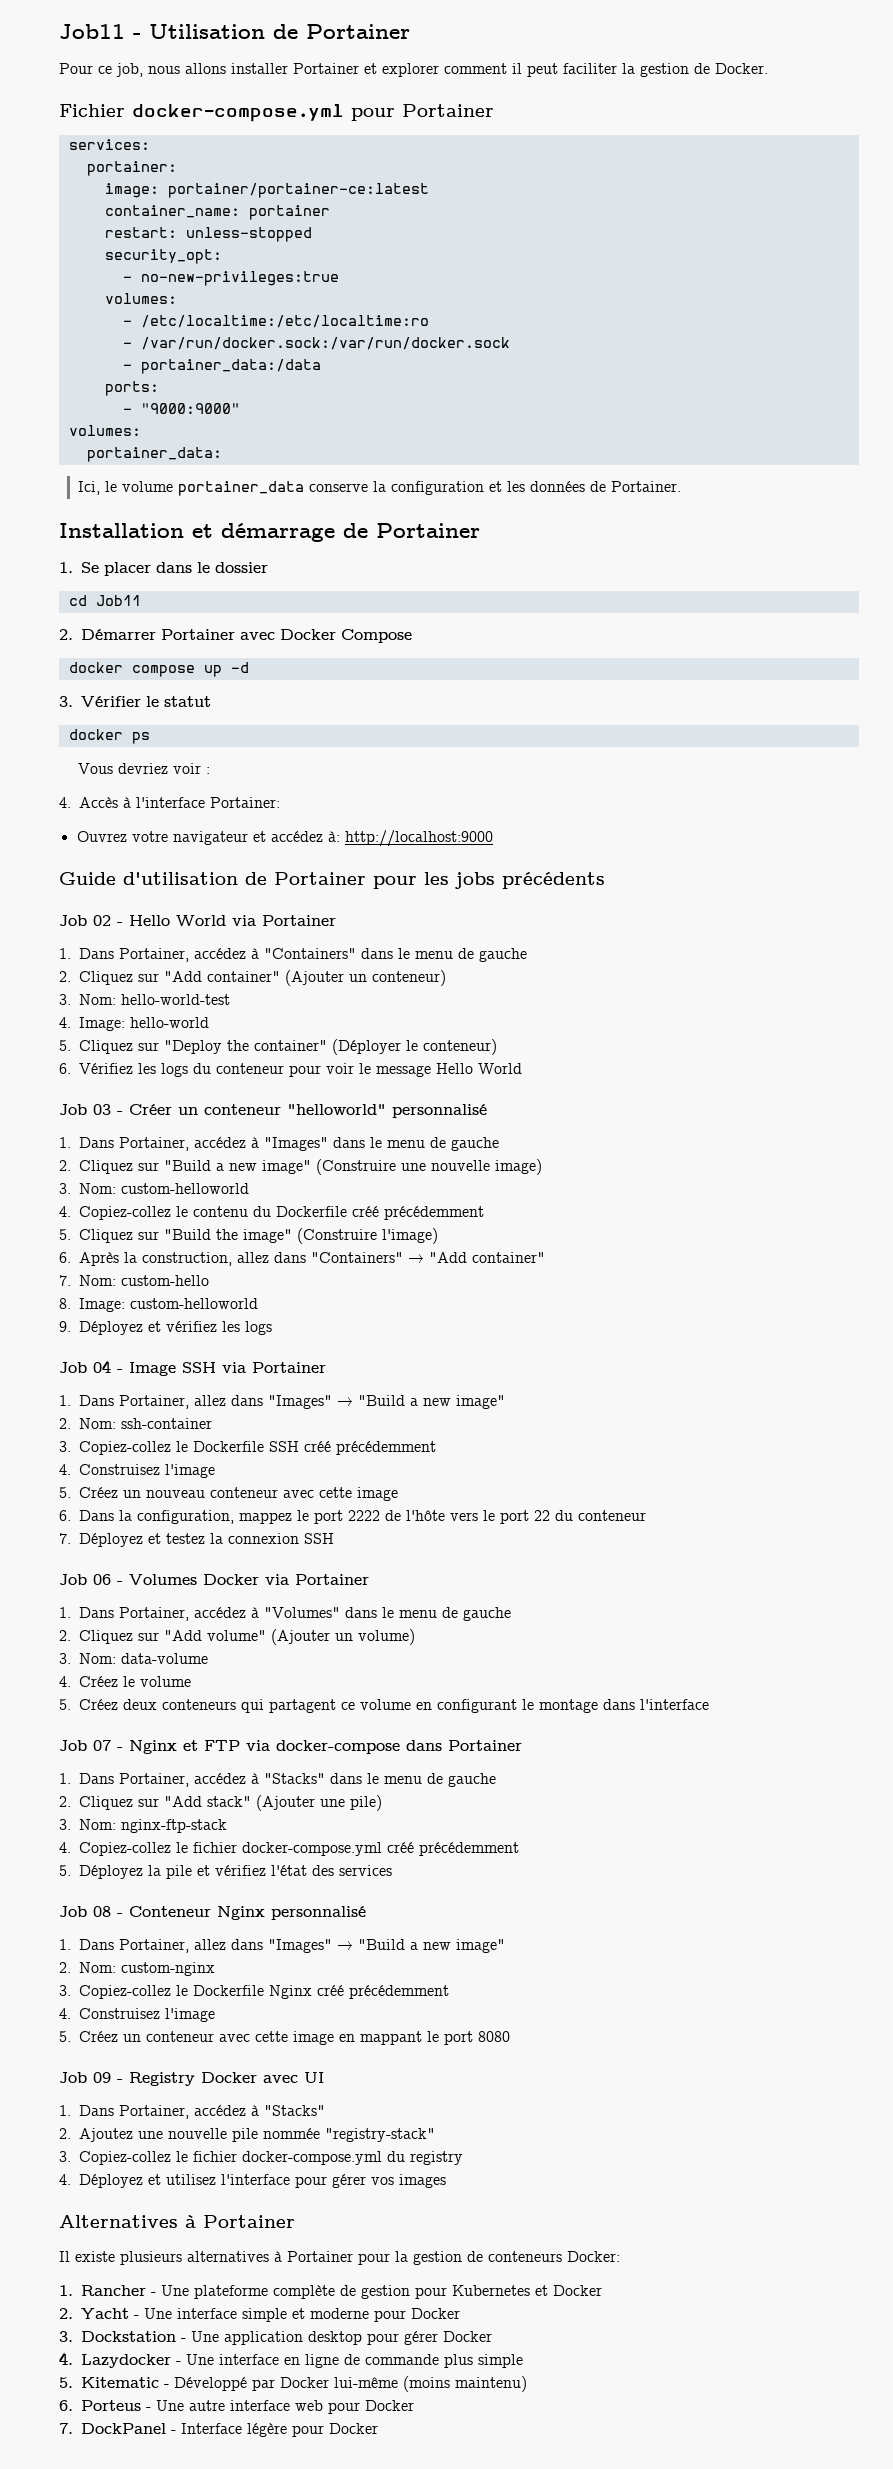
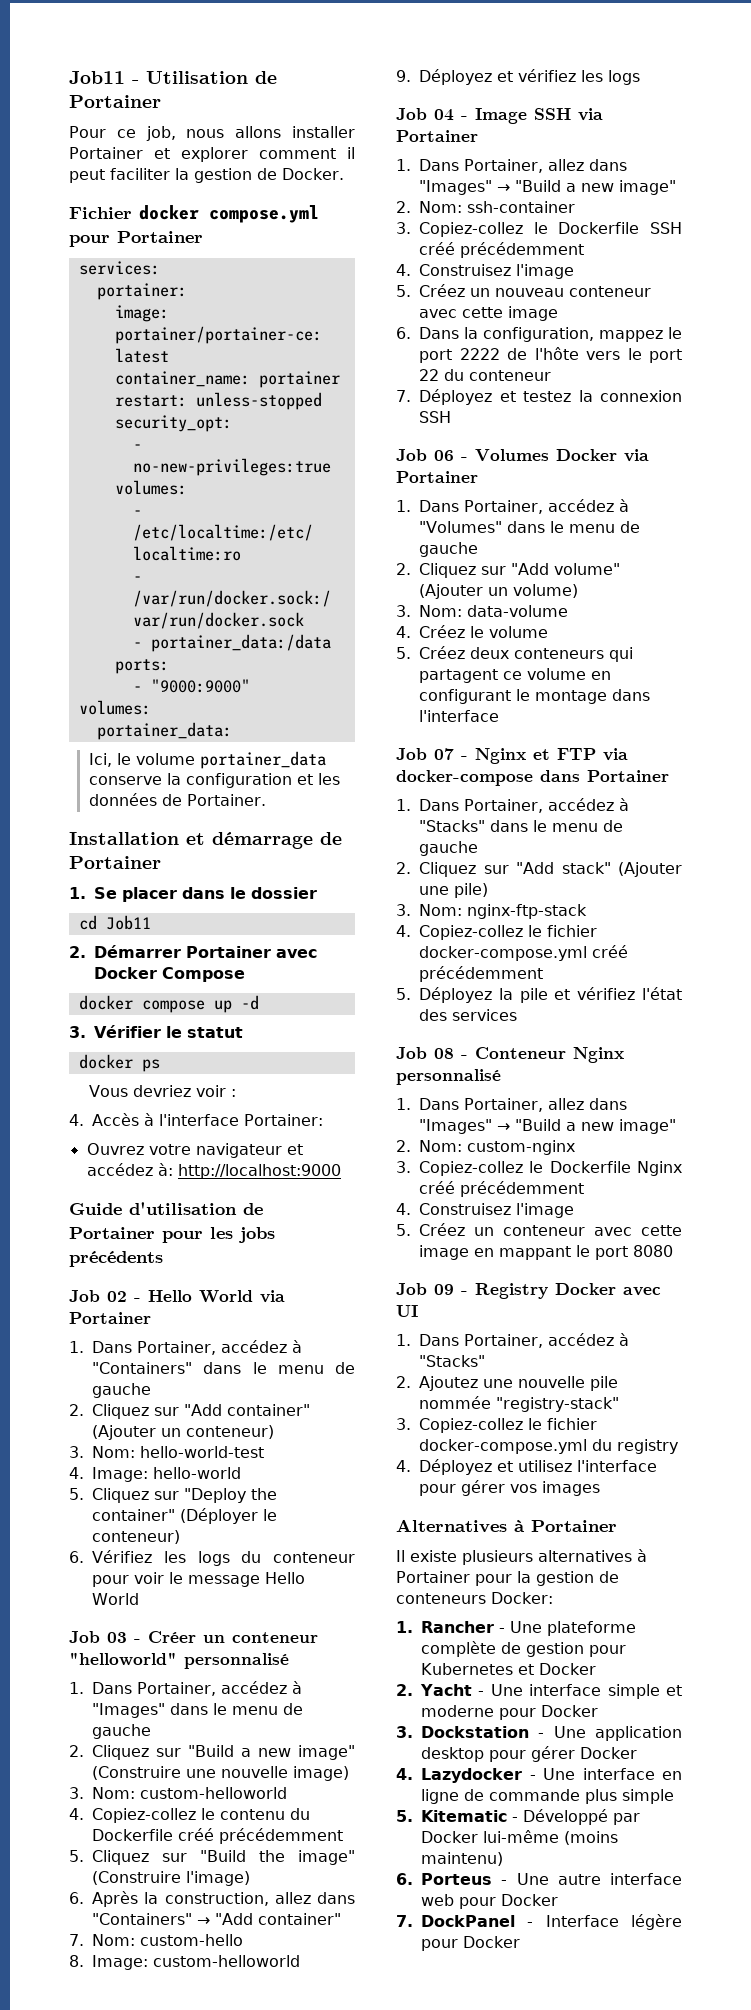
[132,104,344,122] docker-compose.yml -> [139,205,319,223] docker compose.yml

